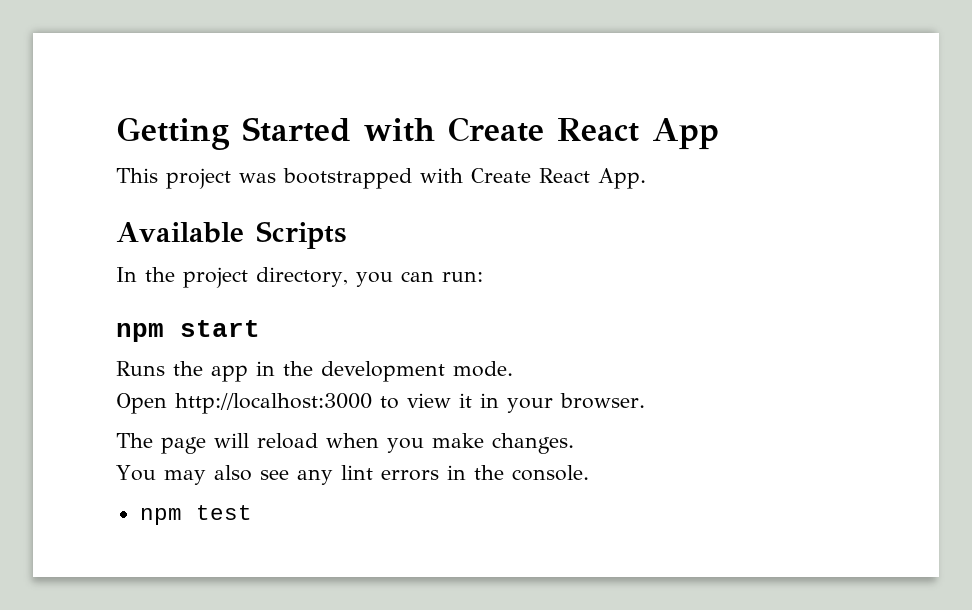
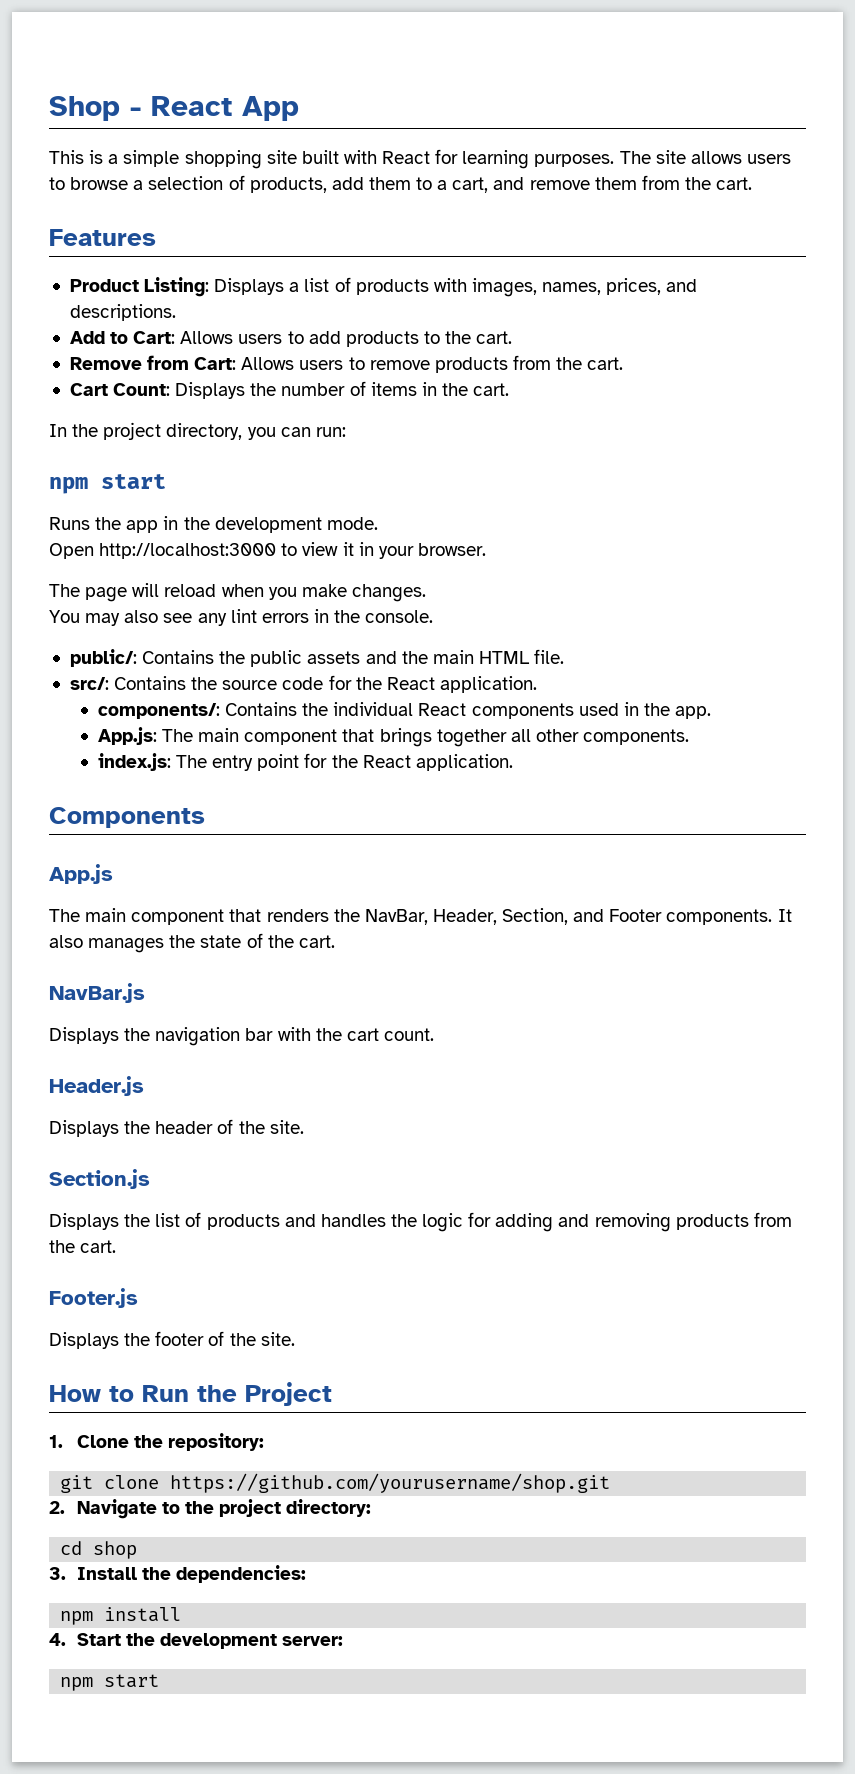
[116,117,544,150] Getting Started with Create -> [49,96,141,121] Shop -
[166,168,646,189] [116,221,346,249] project was bootstrapped with Create React App. // Available Scripts -> [89,149,791,169] [49,175,753,193] [49,229,156,246] [69,277,698,297] [69,304,176,321] [69,331,513,347] [69,355,624,373] [69,381,510,399] is a simple shopping site built with React for learning purposes. The site allows users to browse a selection of products, add them to a cart, and remove them from the cart. // Features // Product Listing: Displays a list of products with images, names, prices, and descriptions. // Add to Cart: Allows users to add products to the cart. // Remove from Cart: Allows users to remove products from the cart. // Cart Count: Displays the number of items in the cart.
[139,505,252,525] npm test -> [69,649,565,667] [69,675,537,693] [97,702,712,719] [97,727,690,747] [97,753,513,771] [49,807,205,828] [49,864,113,884] [49,908,792,925] [49,933,335,953] [49,983,145,1003] [49,1027,434,1046] [49,1076,144,1096] [49,1119,304,1137] [49,1169,150,1189] [49,1212,792,1232] [49,1240,117,1253] [49,1288,138,1308] [49,1331,295,1349] [49,1382,332,1406] [49,1433,265,1451] [60,1473,611,1493] [49,1499,372,1519] [60,1541,138,1559] [49,1565,307,1583] [60,1607,182,1625] [49,1633,344,1649] [60,1674,160,1691] public/: Contains the public assets and the main HTML file. // src/: Contains the source code for the React application. // components/: Contains the individual React components used in the app. // App.js: The main component that brings together all other components. // index.js: The entry point for the React application. // Components // App.js // The main component that renders the NavBar, Header, Section, and Footer components. It also manages the state of the cart. // NavBar.js // Displays the navigation bar with the cart count. // Header.js // Displays the header of the site. // Section.js // Displays the list of products and handles the logic for adding and removing products from the cart. // Footer.js // Displays the footer of the site. // How to Run the Project // 1. Clone the repository: // git clone https://github.com/yourusername/shop.git // 2. Navigate to the project directory: // cd shop // 3. Install the dependencies: // npm install // 4. Start the development server: // npm start

